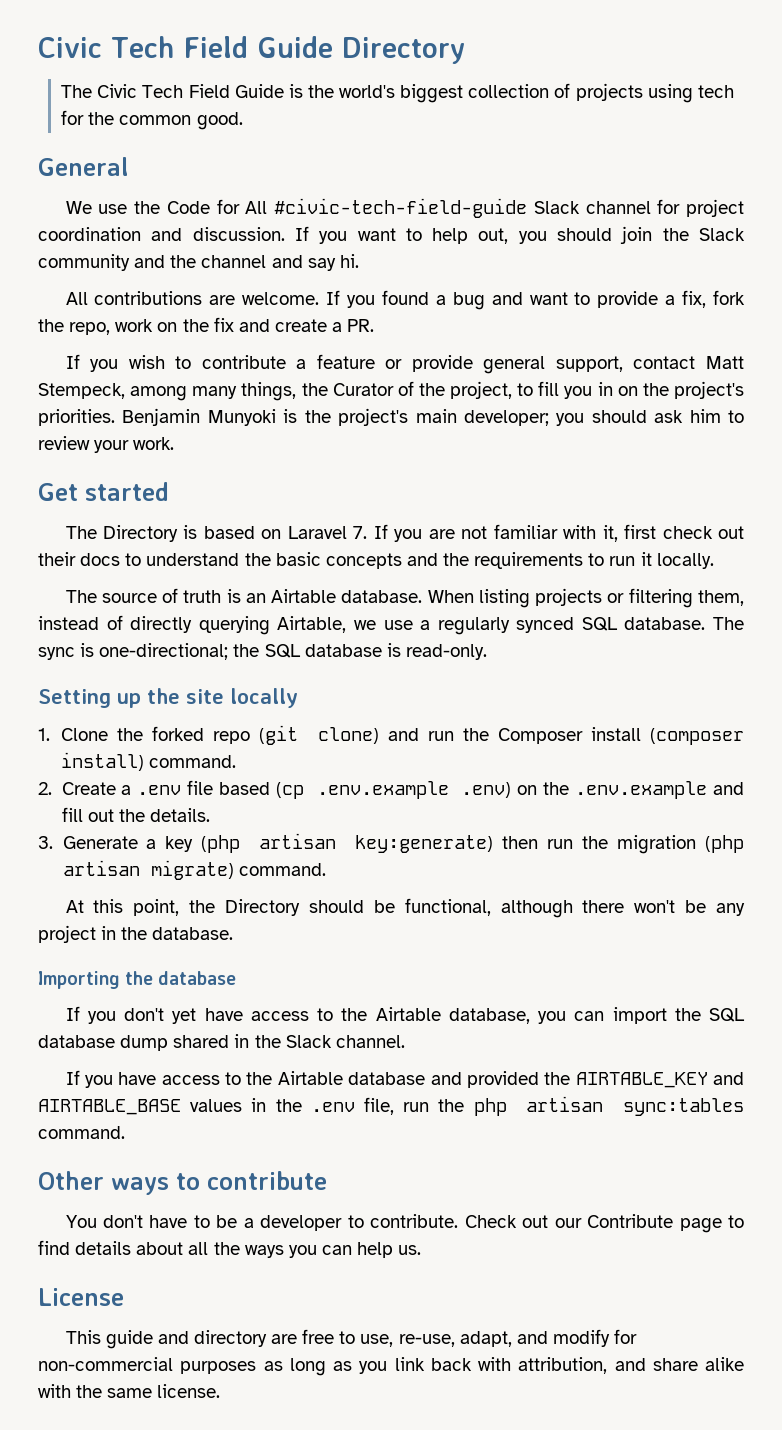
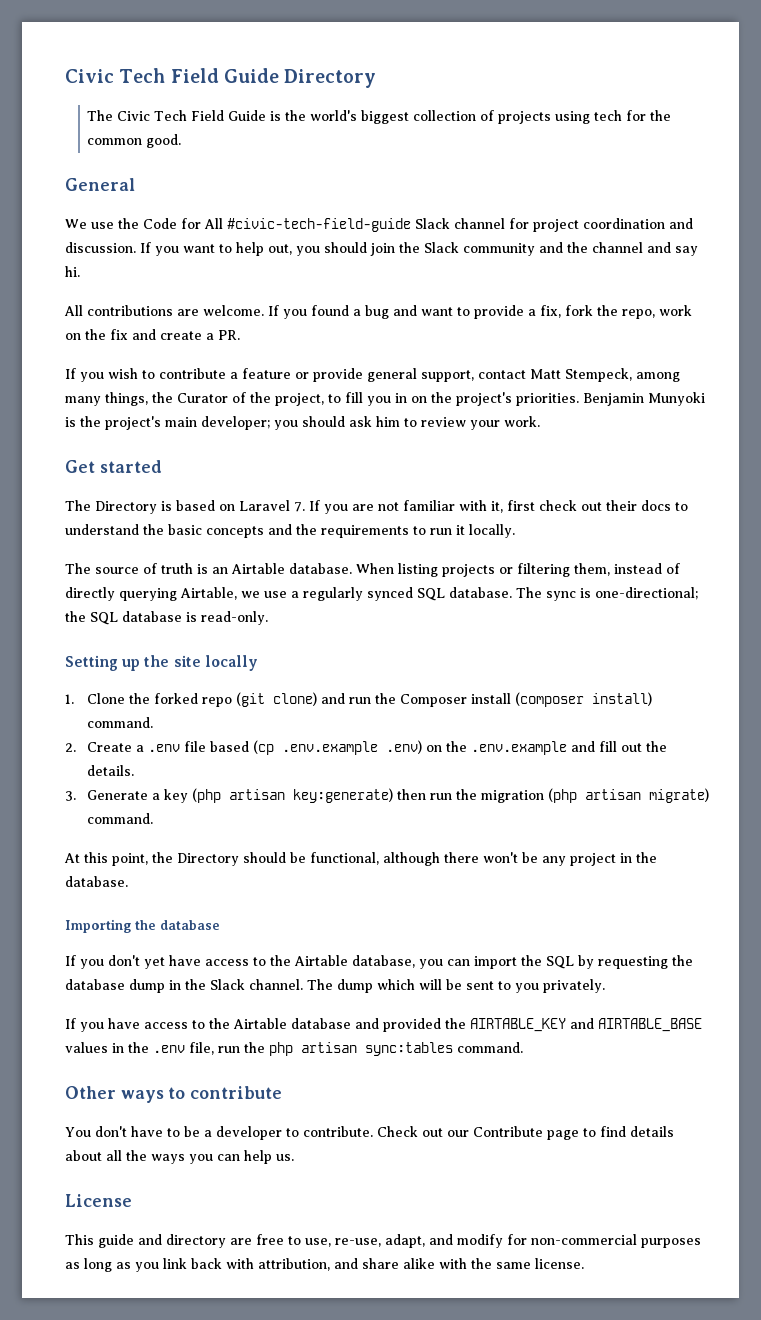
(745, 1015) none -> [578,955,693,969] by requesting the
[173,1035,230,1048] shared -> (165, 986) none
(405, 1041) none -> [307,979,605,993] The dump which will be sent to you privately.

